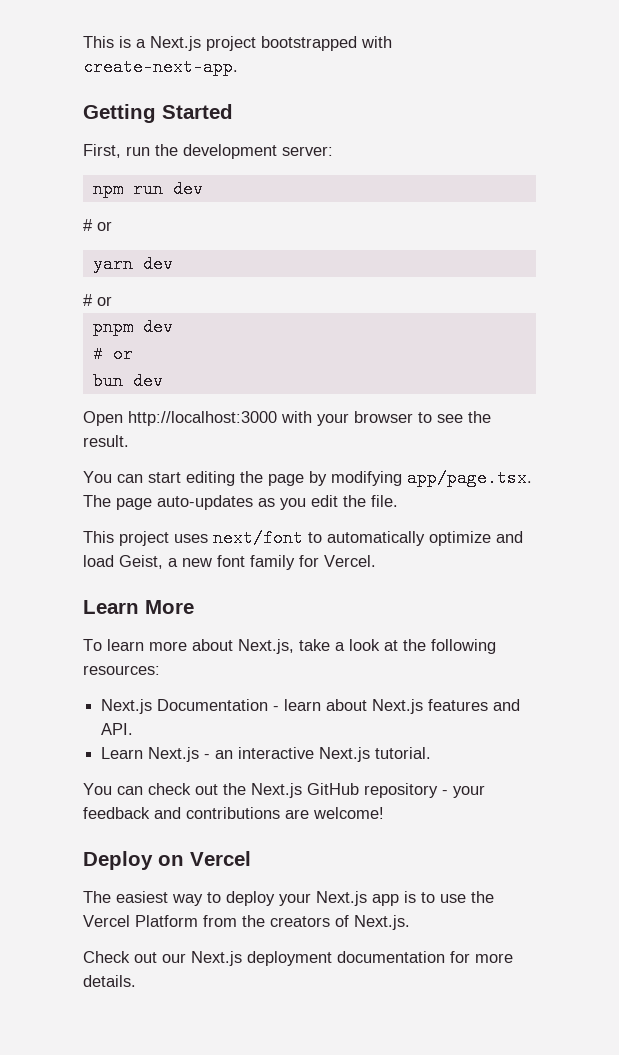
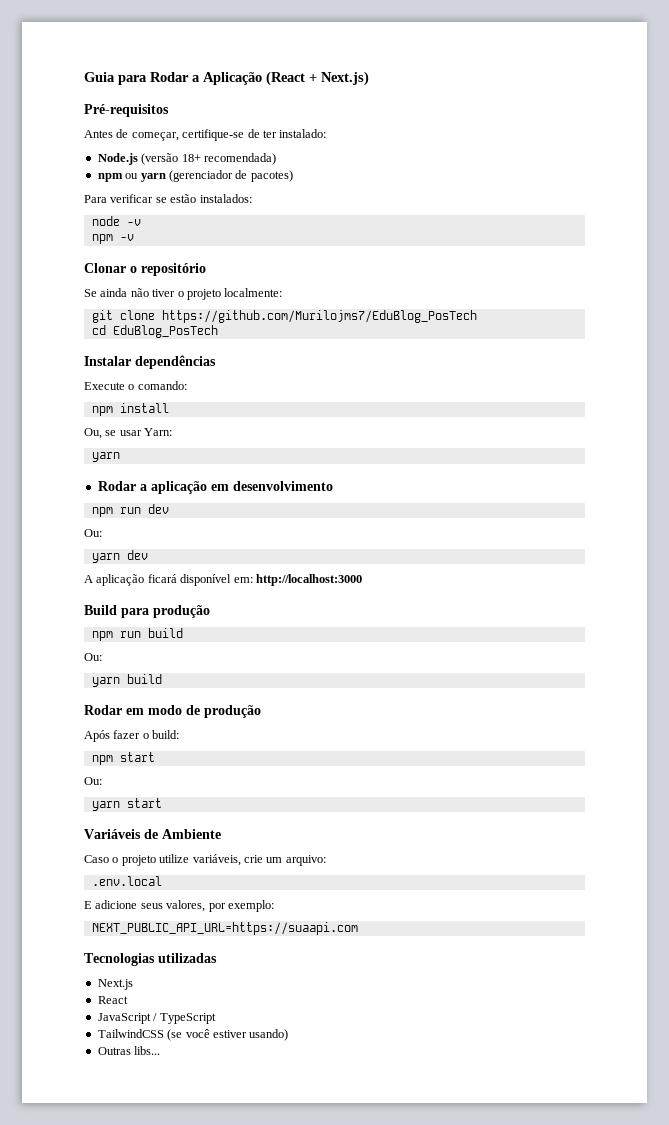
[83,36,392,51] [83,58,238,76] [83,104,233,123] [83,144,333,159] This is a Next.js project bootstrapped with create-next-app. // Getting Started // First, run the development server: -> [84,71,369,86] [84,104,169,117] [84,129,327,141] [97,153,276,165] [97,170,293,182] [84,194,252,203] [91,216,141,226] [91,234,134,244] [84,263,206,276] [84,288,283,300] [91,310,477,323] [91,325,218,338] [84,355,216,369] [84,381,187,390] [91,403,169,416] [84,428,173,439] [91,452,120,462] [97,481,333,494] Guia para Rodar a Aplicação (React + Next.js) // Pré-requisitos // Antes de começar, certifique-se de ter instalado: // Node.js (versão 18+ recomendada) // npm ou yarn (gerenciador de pacotes) // Para verificar se estão instalados: // node -v // npm -v // Clonar o repositório // Se ainda não tiver o projeto localmente: // git clone https://github.com/Murilojms7/EduBlog_PosTech // cd EduBlog_PosTech // Instalar dependências // Execute o comando: // npm install // Ou, se usar Yarn: // yarn // Rodar a aplicação em desenvolvimento
[83,219,112,231] # or -> [84,529,102,537] Ou:
[83,294,112,306] [92,318,173,336] [92,345,133,363] [92,372,163,390] [83,411,491,426] [83,435,129,447] [83,469,532,487] [83,495,398,510] [83,529,523,547] [83,555,376,570] [83,600,194,614] [83,639,496,654] [83,665,160,675] [101,699,521,714] [101,723,134,735] [101,747,432,762] [83,783,485,798] [83,807,384,819] [83,851,251,870] [83,891,494,906] [83,915,410,930] [83,951,513,966] [83,975,136,987] # or // pnpm dev // # or // bun dev // Open http://localhost:3000 with your browser to see the result. // You can start editing the page by modifying app/page.tsx. The page auto-updates as you edit the file. // This project uses next/font to automatically optimize and load Geist, a new font family for Vercel. // Learn More // To learn more about Next.js, take a look at the following resources: // Next.js Documentation - learn about Next.js features and API. // Learn Next.js - an interactive Next.js tutorial. // You can check out the Next.js GitHub repository - your feedback and contributions are welcome! // Deploy on Vercel // The easiest way to deploy your Next.js app is to use the Vercel Platform from the creators of Next.js. // Check out our Next.js deployment documentation for more details. -> [84,574,362,586] [84,605,210,618] [91,628,183,641] [84,653,102,661] [91,674,162,687] [84,705,261,718] [84,730,180,742] [91,752,155,765] [84,777,102,785] [91,798,162,811] [84,829,221,839] [84,854,326,866] [91,876,162,886] [84,900,274,912] [91,922,358,935] [84,953,217,966] [97,979,133,990] [97,996,128,1004] [97,1013,216,1024] [97,1029,289,1041] [97,1046,161,1055] A aplicação ficará disponível em: http://localhost:3000 // Build para produção // npm run build // Ou: // yarn build // Rodar em modo de produção // Após fazer o build: // npm start // Ou: // yarn start // Variáveis de Ambiente // Caso o projeto utilize variáveis, crie um arquivo: // .env.local // E adicione seus valores, por exemplo: // NEXT_PUBLIC_API_URL=https://suaapi.com // Tecnologias utilizadas // Next.js // React // JavaScript / TypeScript // TailwindCSS (se você estiver usando) // Outras libs...

